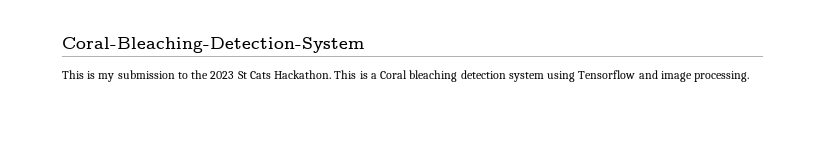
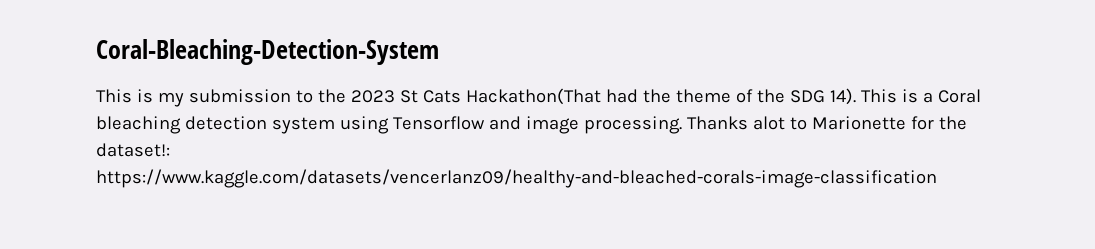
[274,70,332,79] Hackathon. -> [465,88,856,105] Hackathon(That had the theme of the SDG 14).
(750, 76) none -> [686,116,967,130] [96,143,170,157] [96,169,937,188] Thanks alot to Marionette for the dataset!: https://www.kaggle.com/datasets/vencerlanz09/healthy-and-bleached-corals-image-classification

